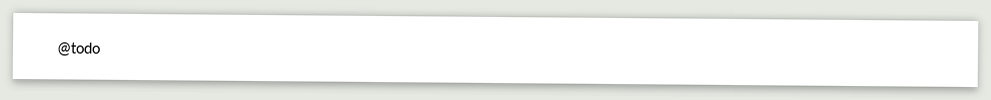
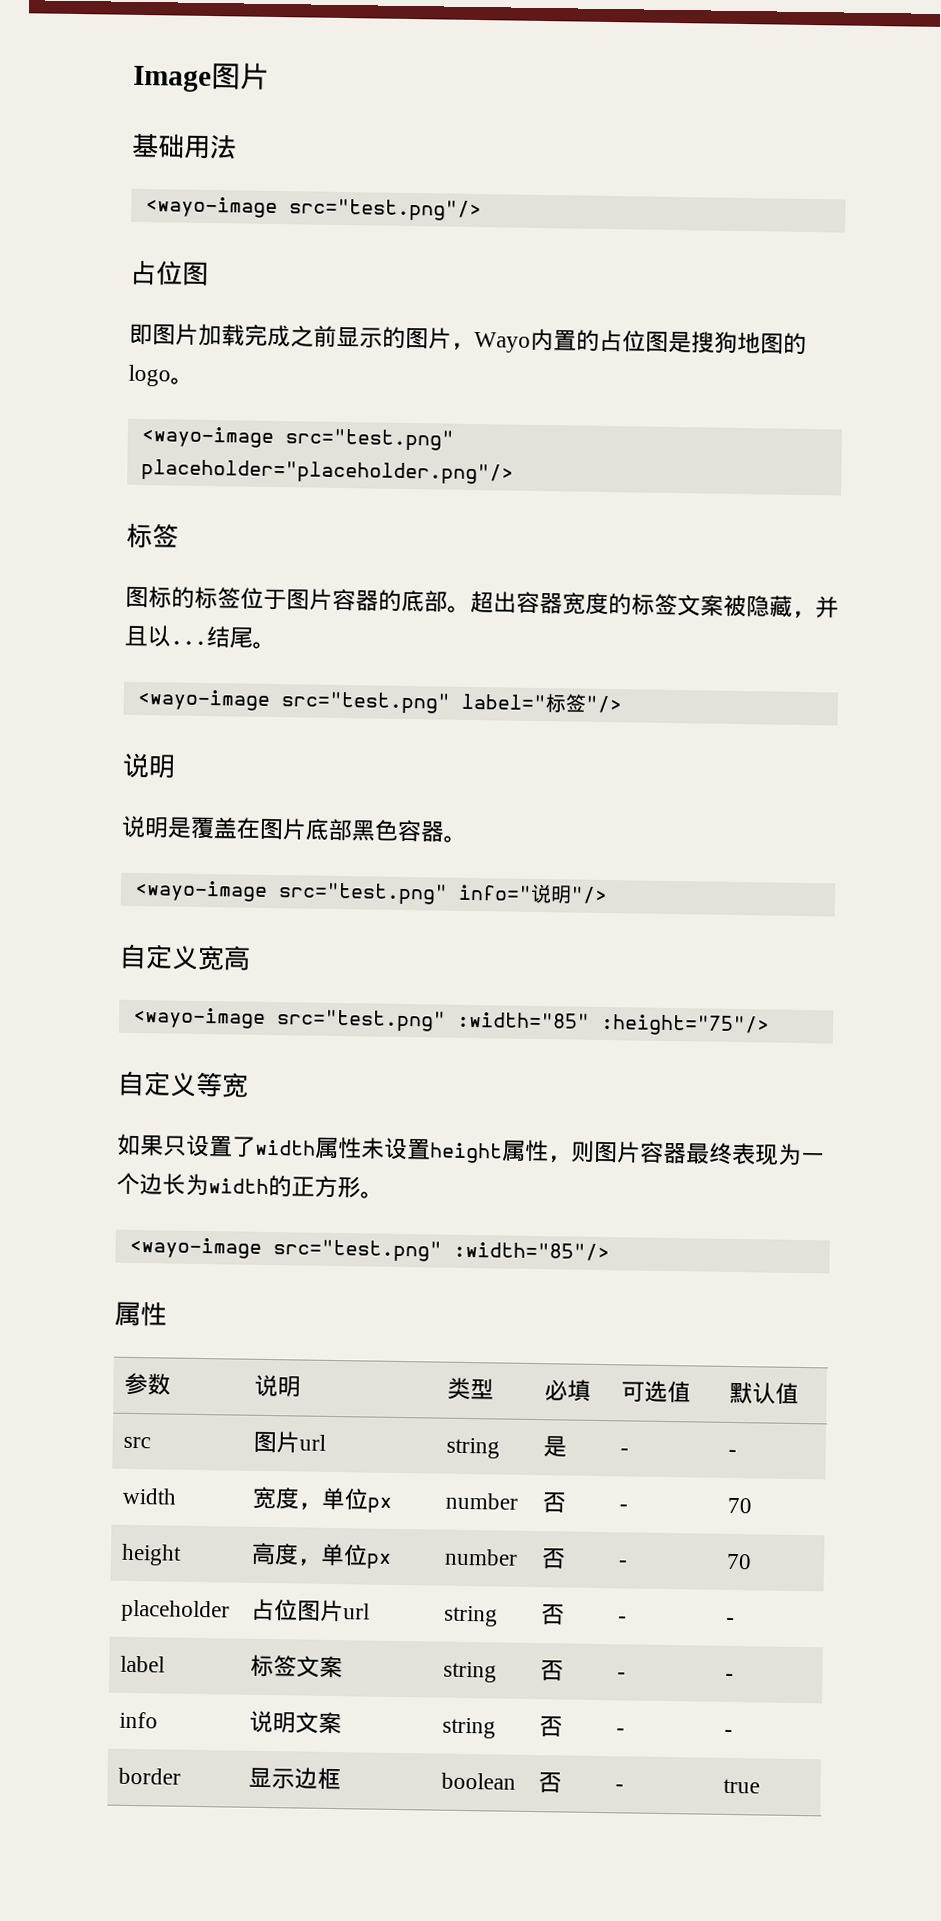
[56,42,101,57] @todo -> [133,62,270,93] [132,132,237,160] [144,196,482,222] [130,259,209,286] [129,323,807,355] [128,364,194,387] [140,425,454,451] [140,458,514,485] [126,522,179,549] [125,586,839,619] [124,625,276,650] [136,688,622,714] [122,752,176,779] [121,815,467,843] [133,879,608,905] [119,943,251,971] [131,1006,770,1037] [117,1070,249,1098] [117,1133,825,1166] [116,1172,384,1199] [128,1236,610,1262] [114,1301,167,1327] [123,1372,171,1396] [253,1374,301,1398] [446,1377,494,1401] [543,1379,591,1402] [620,1380,691,1404] [728,1381,799,1405] [122,1436,151,1449] [252,1431,326,1454] [445,1437,500,1459] [542,1435,567,1458] [619,1448,629,1456] [727,1449,737,1458] [121,1487,177,1505] [251,1486,392,1513] [444,1492,519,1510] [541,1492,567,1514] [618,1504,628,1512] [726,1497,752,1514] [120,1543,182,1566] [250,1542,392,1569] [443,1548,518,1566] [540,1548,566,1570] [617,1560,628,1568] [725,1553,752,1570] [120,1599,230,1623] [250,1598,370,1623] [443,1605,498,1627] [540,1604,565,1626] [617,1616,627,1624] [725,1617,735,1626] [119,1655,165,1673] [249,1654,343,1679] [442,1661,497,1683] [539,1660,564,1682] [616,1672,626,1680] [724,1673,734,1682] [118,1711,158,1729] [248,1710,342,1735] [441,1717,496,1739] [538,1716,563,1738] [615,1728,625,1736] [723,1729,733,1738] [117,1767,181,1785] [247,1767,341,1791] [440,1772,516,1790] [537,1772,562,1794] [614,1784,624,1792] [722,1778,760,1794] Image图片 // 基础用法 // <wayo-image src="test.png"/> // 占位图 // 即图片加载完成之前显示的图片，Wayo内置的占位图是搜狗地图的logo。 // <wayo-image src="test.png" placeholder="placeholder.png"/> // 标签 // 图标的标签位于图片容器的底部。超出容器宽度的标签文案被隐藏，并且以...结尾。 // <wayo-image src="test.png" label="标签"/> // 说明 // 说明是覆盖在图片底部黑色容器。 // <wayo-image src="test.png" info="说明"/> // 自定义宽高 // <wayo-image src="test.png" :width="85" :height="75"/> // 自定义等宽 // 如果只设置了width属性未设置height属性，则图片容器最终表现为一个边长为width的正方形。 // <wayo-image src="test.png" :width="85"/> // 属性 // 参数 | 说明 | 类型 | 必填 | 可选值 | 默认值 // src | 图片url | string | 是 | - | - // width | 宽度，单位px | number | 否 | - | 70 // height | 高度，单位px | number | 否 | - | 70 // placeholder | 占位图片url | string | 否 | - | - // label | 标签文案 | string | 否 | - | - // info | 说明文案 | string | 否 | - | - // border | 显示边框 | boolean | 否 | - | true

